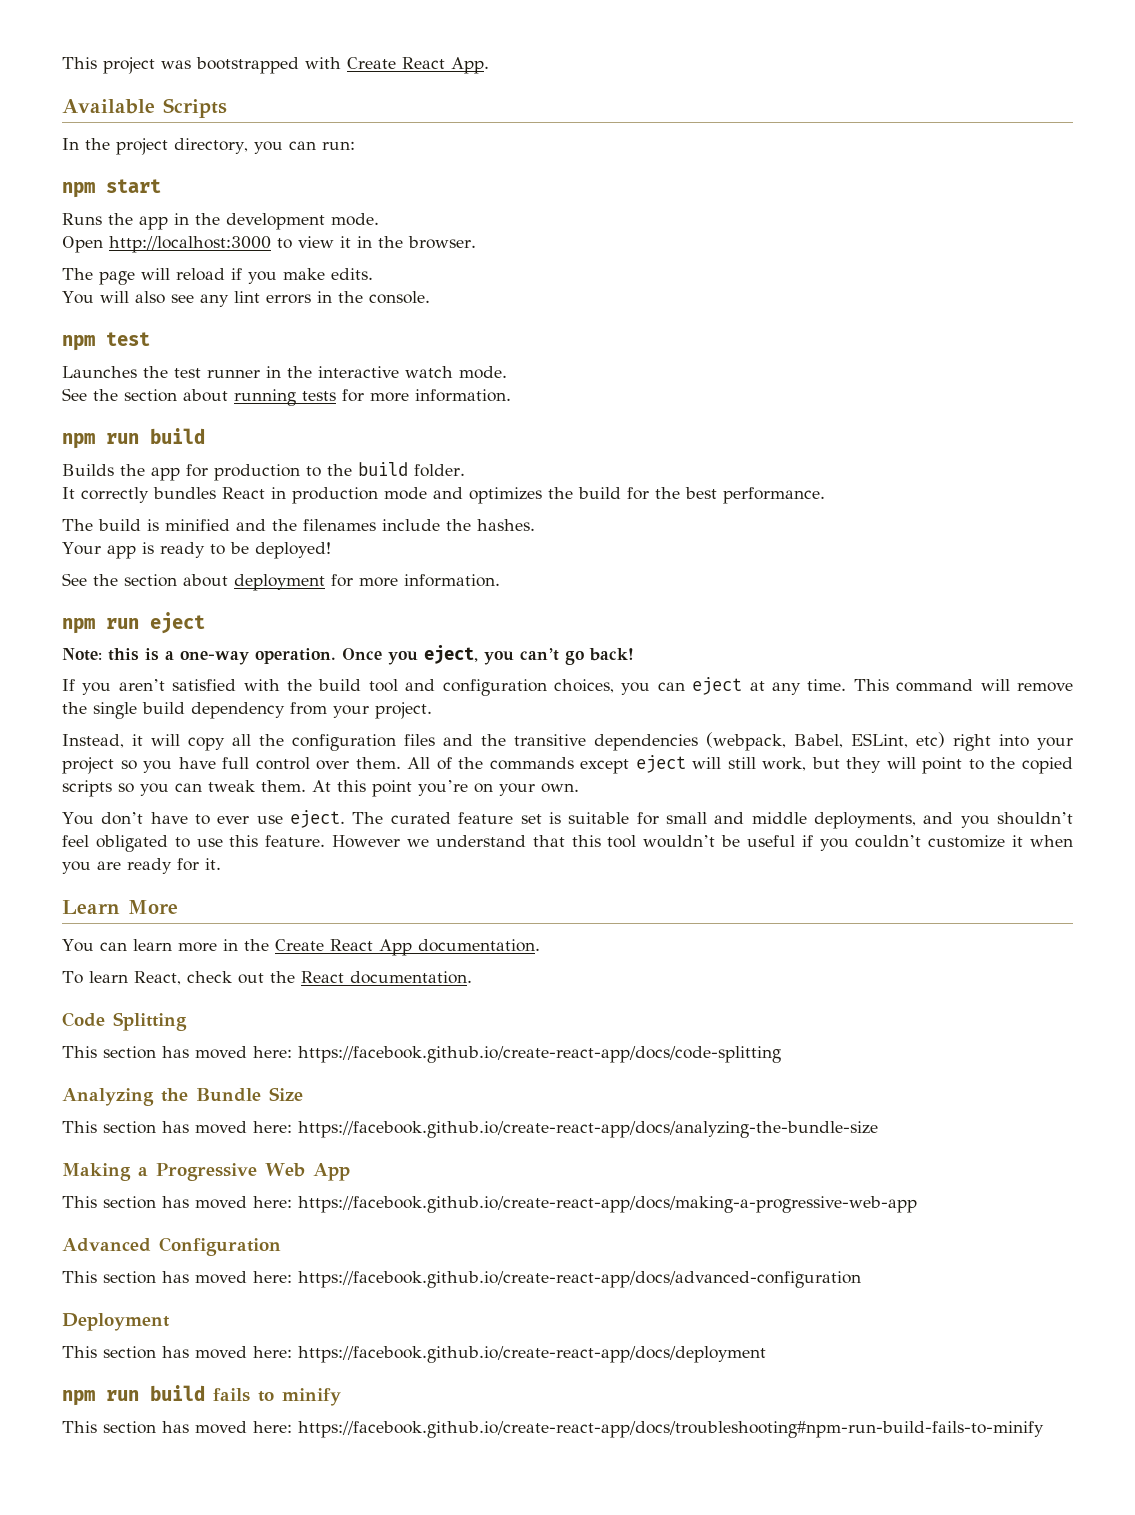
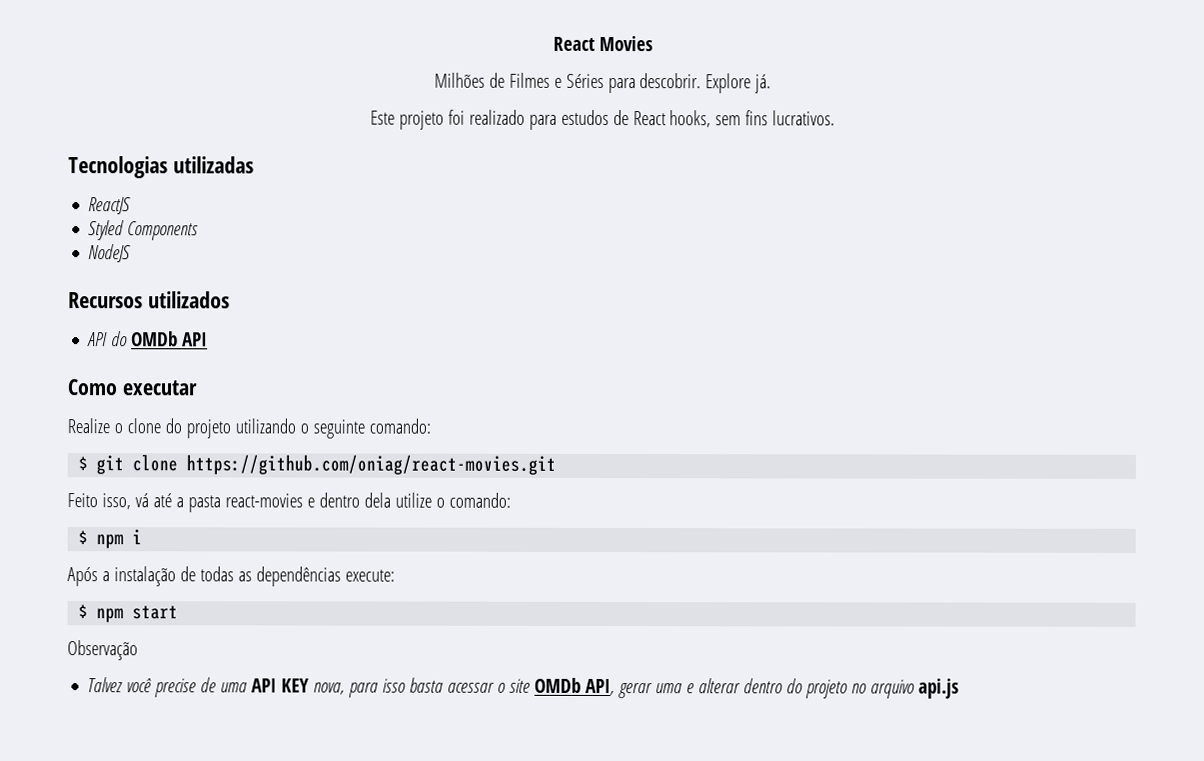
[62,57,489,74] [62,98,227,118] [62,138,355,155] [62,179,161,198] [62,213,379,230] [62,236,476,253] [62,268,373,285] [62,291,430,307] [62,332,150,351] [62,366,507,379] [62,388,511,406] [62,428,205,449] [62,462,465,481] [62,487,825,504] [62,519,535,531] [62,542,331,559] [62,573,500,591] [62,612,205,634] [62,645,634,665] [62,677,1073,696] [62,702,432,719] [62,732,1073,751] [62,755,1073,774] [62,780,579,797] [62,810,1073,829] [62,835,1074,852] [62,858,221,874] [62,900,178,914] [62,939,540,956] [62,971,472,985] [62,1012,187,1031] [62,1046,781,1063] [62,1087,303,1106] [62,1121,878,1138] [62,1163,350,1181] [62,1196,917,1213] [62,1237,281,1256] [62,1271,861,1288] [62,1313,170,1331] [62,1346,766,1363] [62,1385,341,1406] [62,1421,1044,1438] This project was bootstrapped with Create React App. // Available Scripts // In the project directory, you can run: // npm start // Runs the app in the development mode. // Open http://localhost:3000 to view it in the browser. // The page will reload if you make edits. // You will also see any lint errors in the console. // npm test // Launches the test runner in the interactive watch mode. // See the section about running tests for more information. // npm run build // Builds the app for production to the build folder. // It correctly bundles React in production mode and optimizes the build for the best performance. // The build is minified and the filenames include the hashes. // Your app is ready to be deployed! // See the section about deployment for more information. // npm run eject // Note: this is a one-way operation. Once you eject, you can’t go back! // If you aren’t satisfied with the build tool and configuration choices, you can eject at any time. This command will remove the single build dependency from your project. // Instead, it will copy all the configuration files and the transitive dependencies (webpack, Babel, ESLint, etc) right into your project so you have full control over them. All of the commands except eject will still work, but they will point to the copied scripts so you can tweak them. At this point you’re on your own. // You don’t have to ever use eject. The curated feature set is suitable for small and middle deployments, and you shouldn’t feel obligated to use this feature. However we understand that this tool wouldn’t be useful if you couldn’t customize it when you are ready for it. // Learn More // You can learn more in the Create React App documentation. // To learn React, check out the React documentation. // Code Splitting // This section has moved here: https://facebook.github.io/create-react-app/docs/code-splitting // Analyzing the Bundle Size // This section has moved here: https://facebook.github.io/create-react-app/docs/analyzing-the-bundle-size // Making a Progressive Web App // This section has moved here: https://facebook.github.io/create-react-app/docs/making-a-progressive-web-app // Advanced Configuration // This section has moved here: https://facebook.github.io/create-react-app/docs/advanced-configuration // Deployment // This section has moved here: https://facebook.github.io/create-react-app/docs/deployment // npm run build fails to minify // This section has moved here: https://facebook.github.io/create-react-app/docs/troubleshooting#npm-run-build-fails-to-minify -> [552,35,653,52] [433,72,772,94] [369,109,836,130] [68,156,254,179] [88,197,132,215] [88,220,200,241] [88,244,132,263] [68,291,230,309] [87,331,209,347] [67,379,197,396] [67,418,431,439] [78,454,557,475] [67,492,511,513] [78,529,143,549] [67,566,395,587] [78,604,179,623] [67,640,138,661] [87,677,960,699] React Movies // Milhões de Filmes e Séries para descobrir. Explore já. // Este projeto foi realizado para estudos de React hooks, sem fins lucrativos. // Tecnologias utilizadas // ReactJS // Styled Components // NodeJS // Recursos utilizados // API do OMDb API // Como executar // Realize o clone do projeto utilizando o seguinte comando: // $ git clone https://github.com/oniag/react-movies.git // Feito isso, vá até a pasta react-movies e dentro dela utilize o comando: // $ npm i // Após a instalação de todas as dependências execute: // $ npm start // Observação // Talvez você precise de uma API KEY nova, para isso basta acessar o site OMDb API, gerar uma e alterar dentro do projeto no arquivo api.js

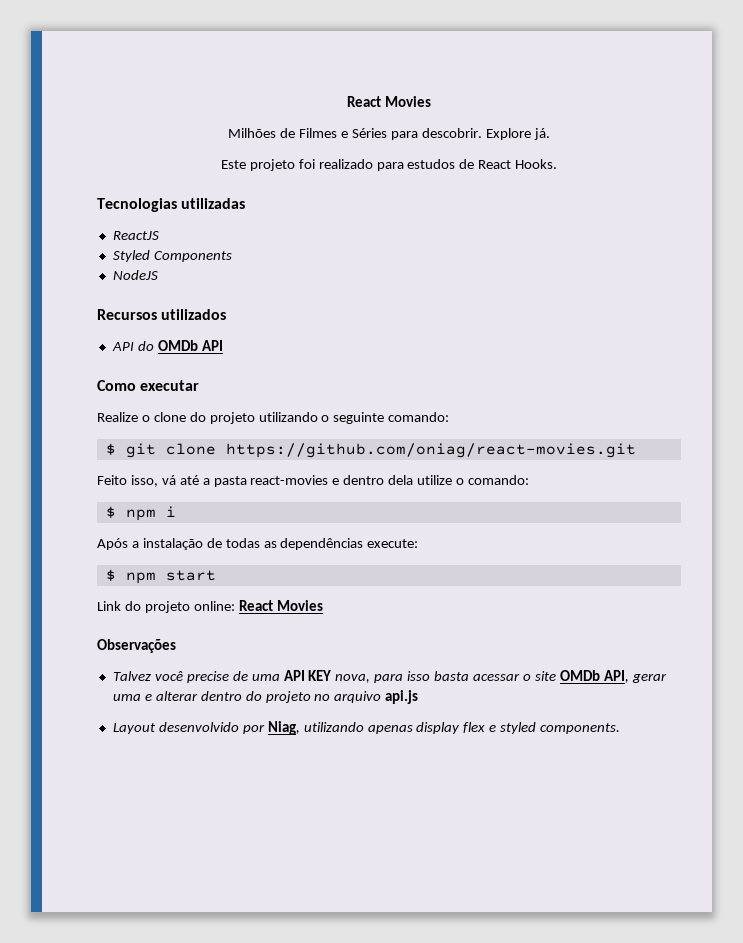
[669,110,836,128] hooks, sem fins lucrativos. -> [515,159,558,169] Hooks.
[67,640,138,661] Observação -> [97,600,323,613] [97,639,176,653] Link do projeto online: React Movies // Observações
(960, 688) none -> [112,721,621,735] // Layout desenvolvido por Niag, utilizando apenas display flex e styled components.

